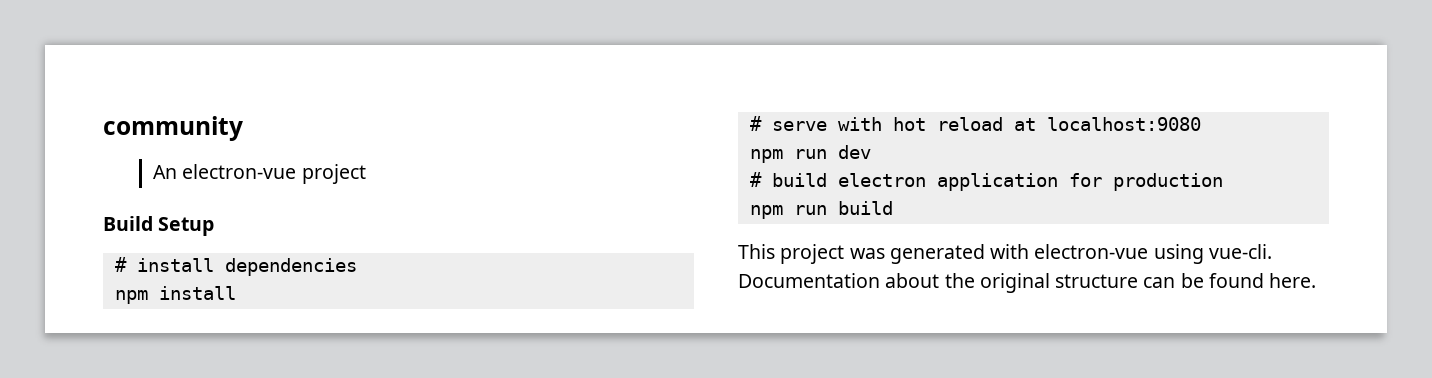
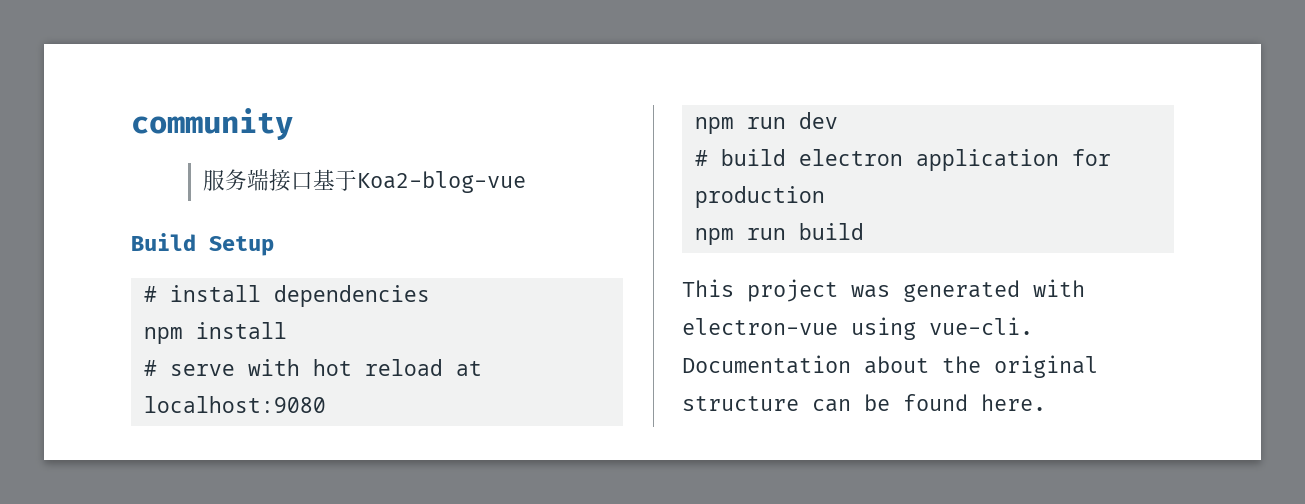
[152,164,366,184] An electron-vue project -> [203,169,527,193] 服务端接口基于Koa2-blog-vue

